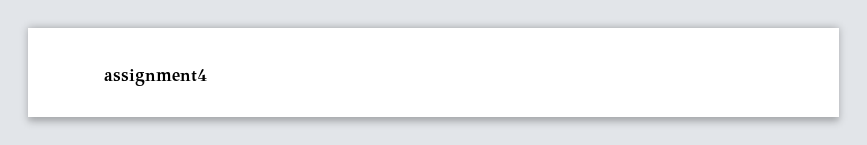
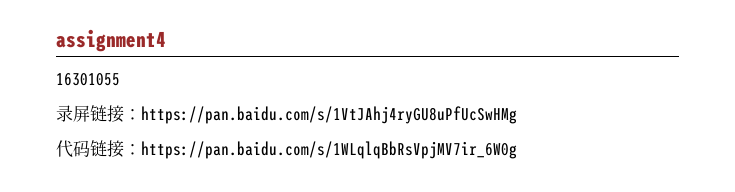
(207, 77) none -> [56,73,120,86] [56,105,517,124] [56,140,517,159] // 16301055 // 录屏链接：https://pan.baidu.com/s/1VtJAhj4ryGU8uPfUcSwHMg // 代码链接：https://pan.baidu.com/s/1WLqlqBbRsVpjMV7ir_6W0g

